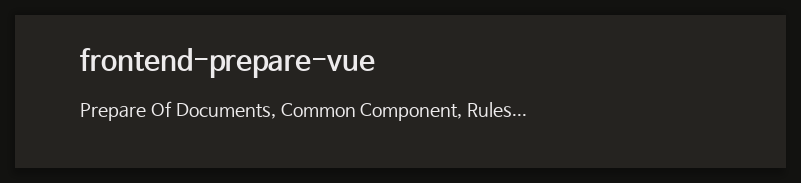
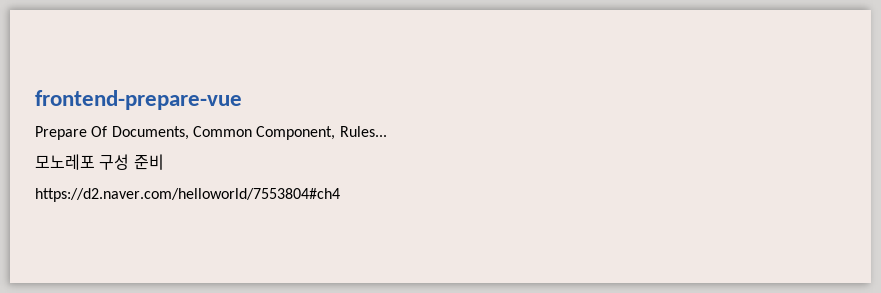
(528, 109) none -> [35,154,164,170] [35,188,340,202] // 모노레포 구성 준비 // https://d2.naver.com/helloworld/7553804#ch4

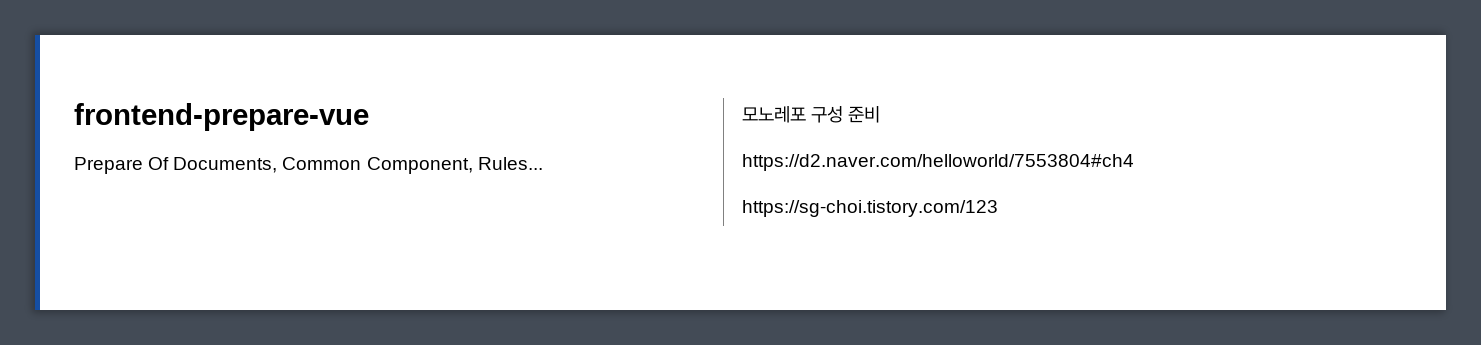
(340, 195) none -> [742,200,998,217] // https://sg-choi.tistory.com/123

